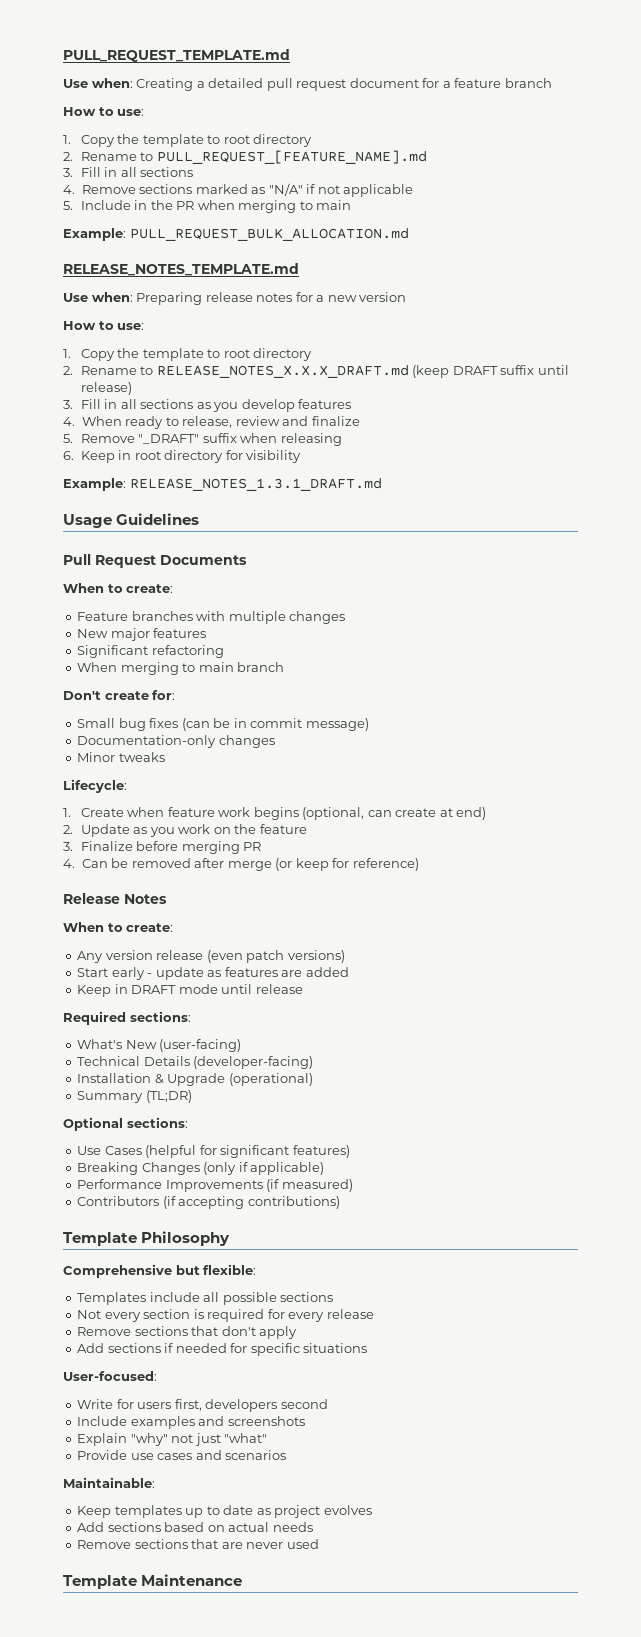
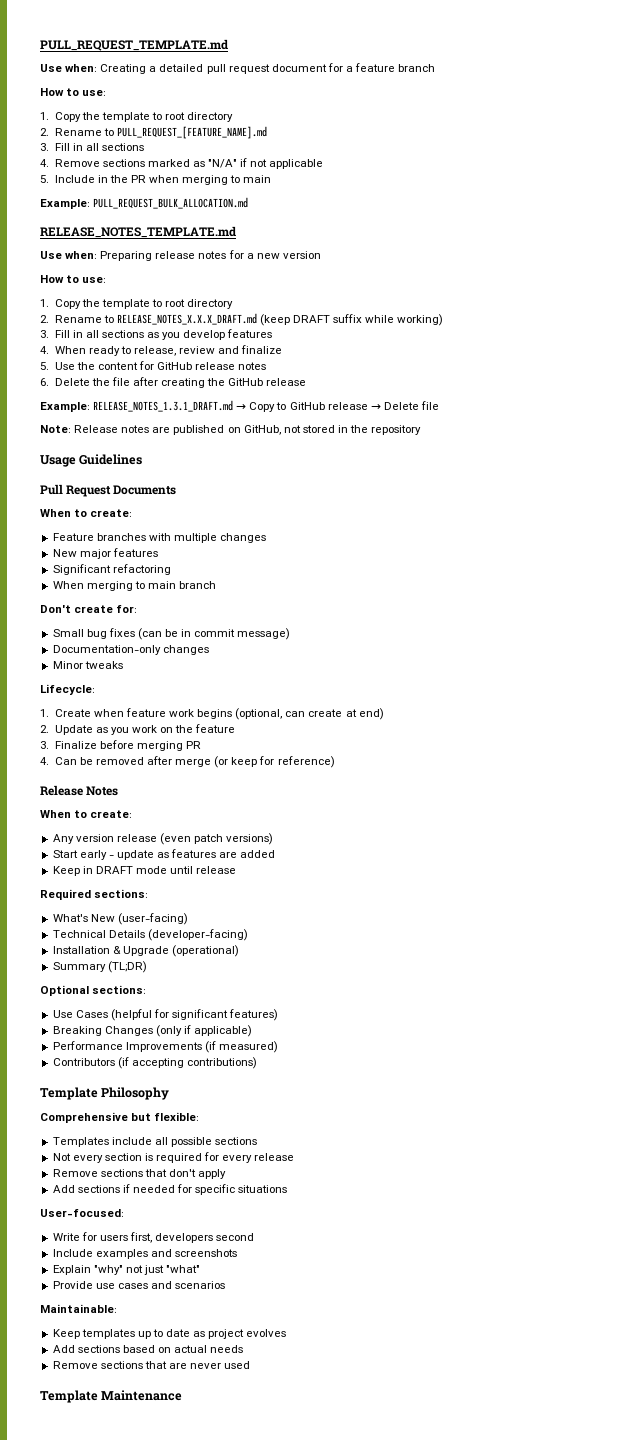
[537,365,569,375] [80,382,132,395] until release) -> [365,314,444,326] while working)
[80,433,342,446] [63,450,302,463] [63,478,382,491] Remove "_DRAFT" suffix when releasing // 6. Keep in root directory for visibility // Example: RELEASE_NOTES_1.3.1_DRAFT.md -> [54,361,267,370] [40,377,307,388] [40,400,439,412] [40,425,422,435] Use the content for GitHub release notes // 6. Delete the file after creating the GitHub release // Example: RELEASE_NOTES_1.3.1_DRAFT.md → Copy to GitHub release → Delete file // Note: Release notes are published on GitHub, not stored in the repository

